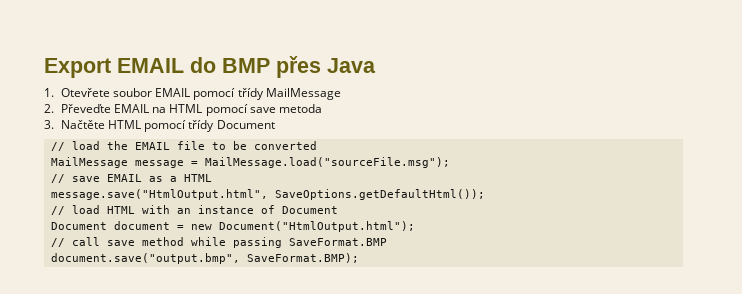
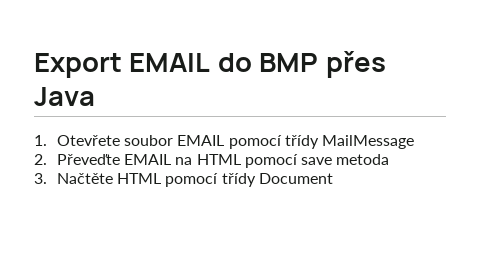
[50,141,317,151] [50,157,450,168] [50,174,212,183] [50,189,485,200] [50,205,338,215] [50,221,415,232] [50,237,387,248] [50,253,359,264] // // load the EMAIL file to be converted // MailMessage message = MailMessage.load("sourceFile.msg"); // // save EMAIL as a HTML // message.save("HtmlOutput.html", SaveOptions.getDefaultHtml()); // // load HTML with an instance of Document // Document document = new Document("HtmlOutput.html"); // // call save method while passing SaveFormat.BMP // document.save("output.bmp", SaveFormat.BMP); -> (333, 178) none

